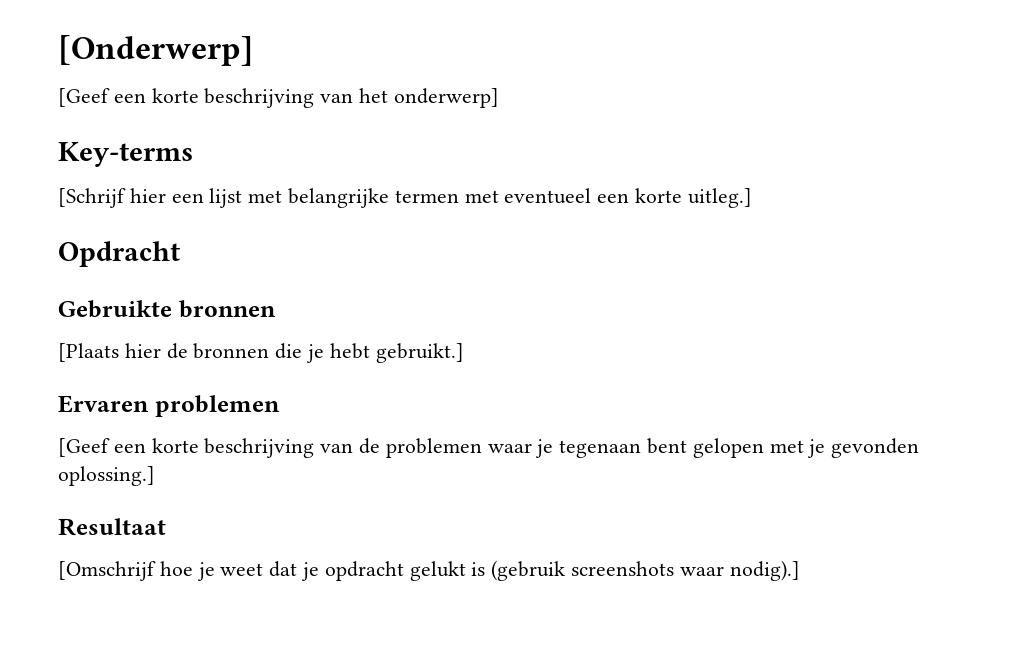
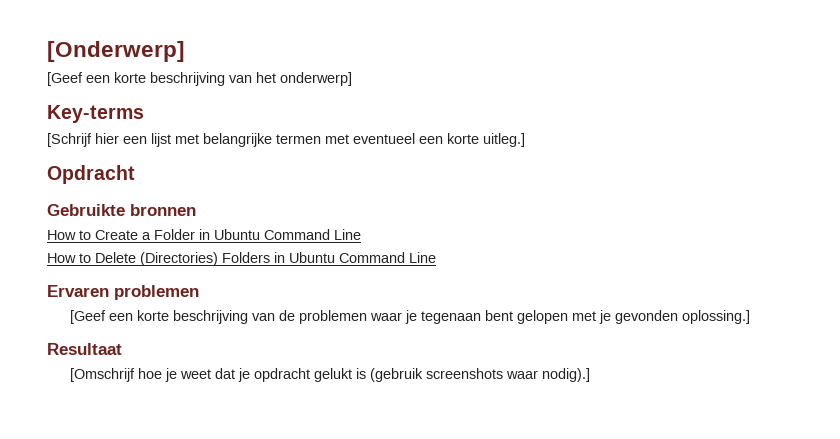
[58,343,464,363] [Plaats hier de bronnen die je hebt gebruikt.] -> [47,229,361,240] [47,252,436,266] How to Create a Folder in Ubuntu Command Line // How to Delete (Directories) Folders in Ubuntu Command Line

